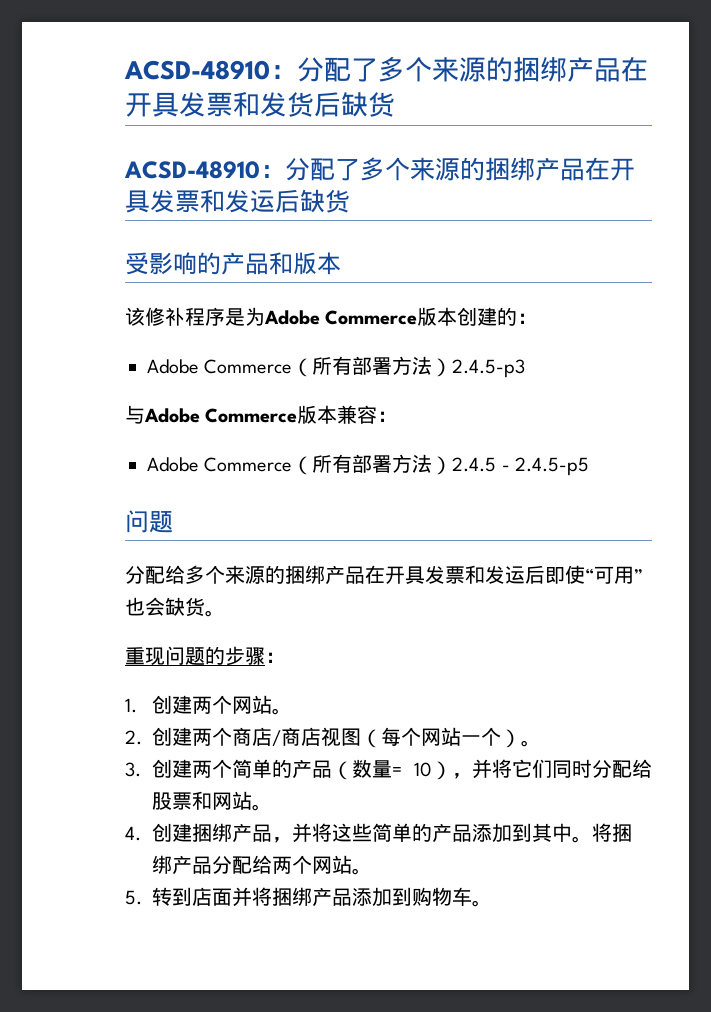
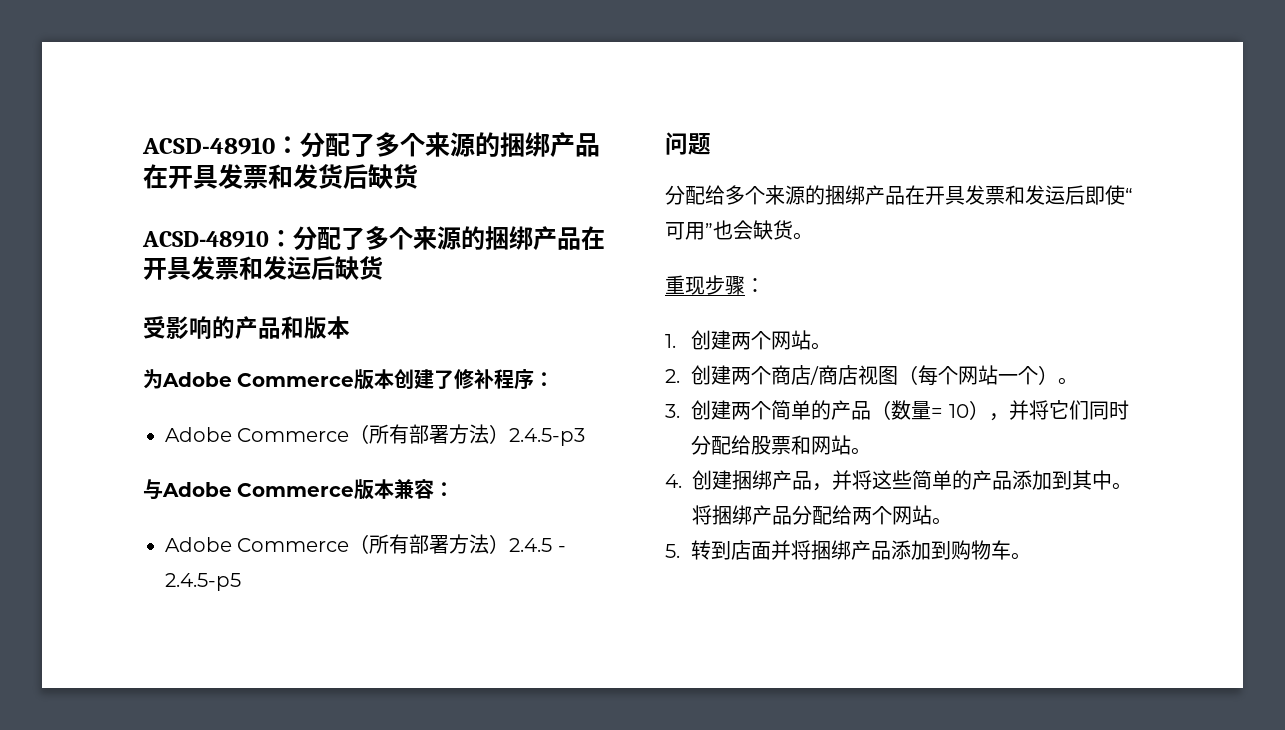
[125,307,245,326] 该修补程序是 -> (350, 327) none
[497,307,518,326] 的 -> [434,369,535,390] 了修补程序
[165,646,225,665] 问题的 -> (705, 285) none

